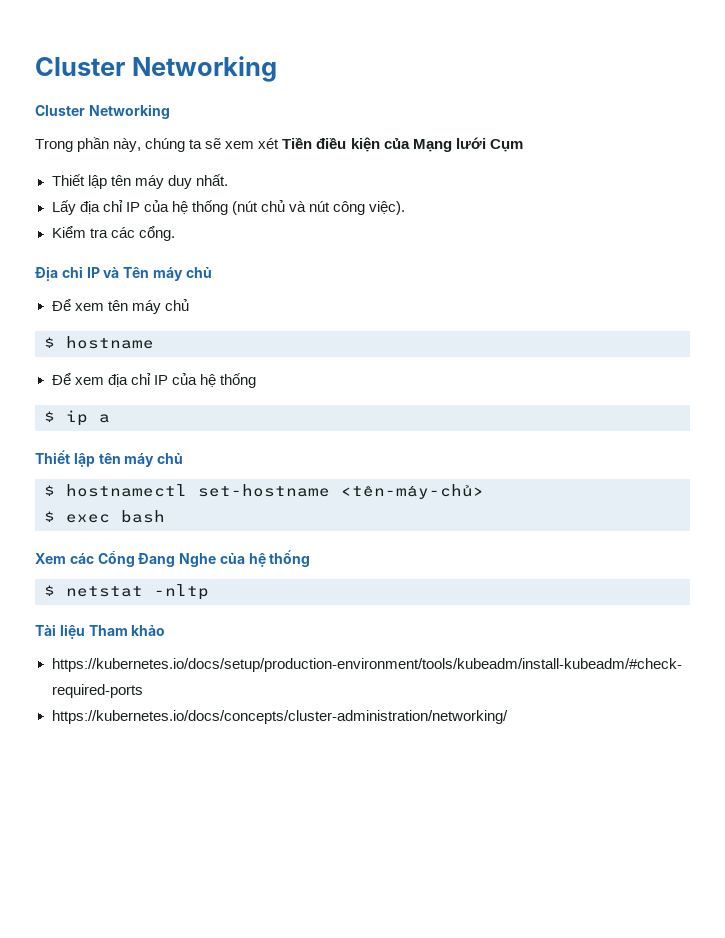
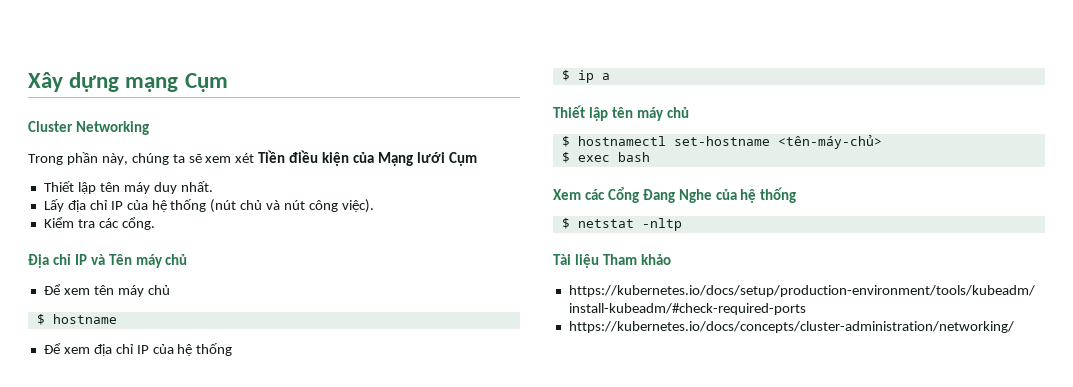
[35,56,277,82] Cluster Networking -> [28,72,228,92] Xây dựng mạng Cụm

